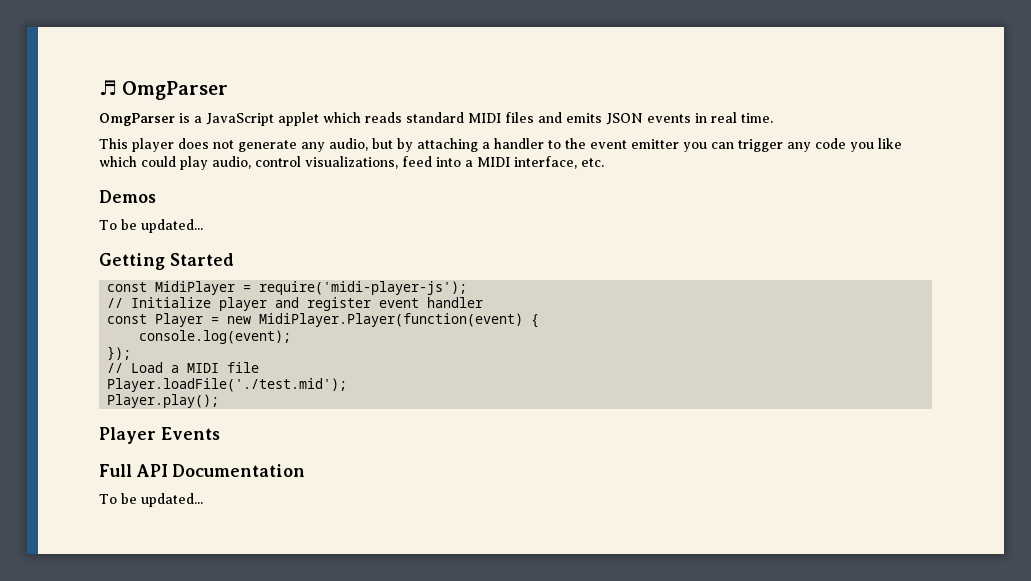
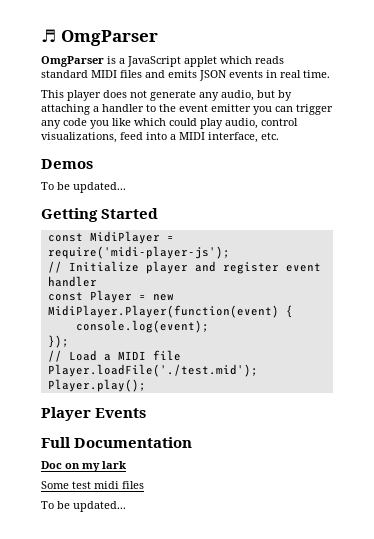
[135,464,168,477] API -> (71, 442) none
(306, 470) none -> [41,461,126,472] [41,481,144,489] // Doc on my lark // Some test midi files

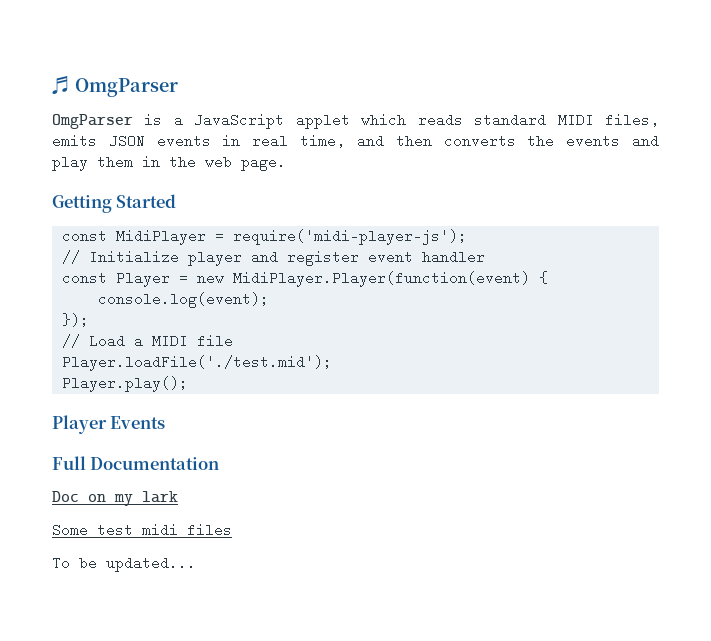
[120,70,165,78] files and -> [605,113,660,127] files,
[303,70,330,78] [41,90,292,101] [41,104,333,115] [41,118,298,129] [41,132,279,143] [41,159,93,169] [41,182,126,193] time. // This player does not generate any audio, but by attaching a handler to the event emitter you can trigger any code you like which could play audio, control visualizations, feed into a MIDI interface, etc. // Demos // To be updated... -> [300,134,659,148] [52,155,286,171] time, and then converts the events and play them in the web page.

